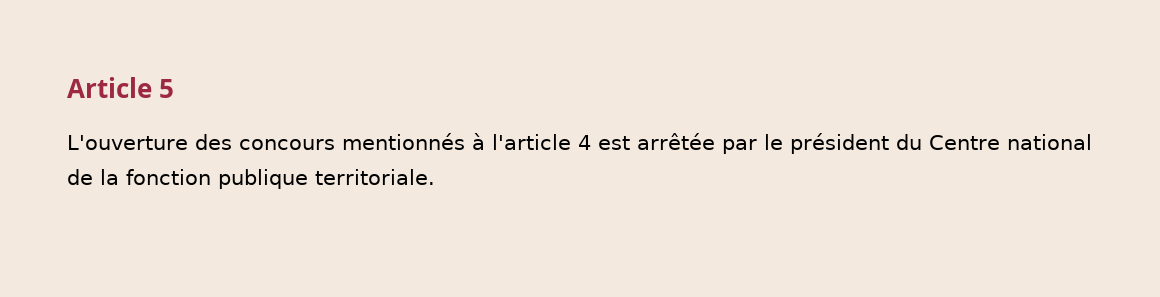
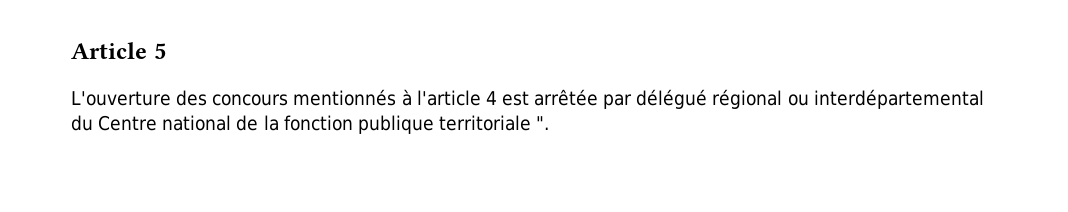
[764,133,889,154] le président -> [636,89,984,109] délégué régional ou interdépartemental
[315,169,435,185] territoriale. -> [438,115,550,131] territoriale ".

